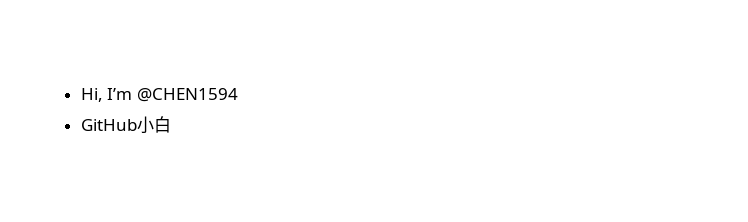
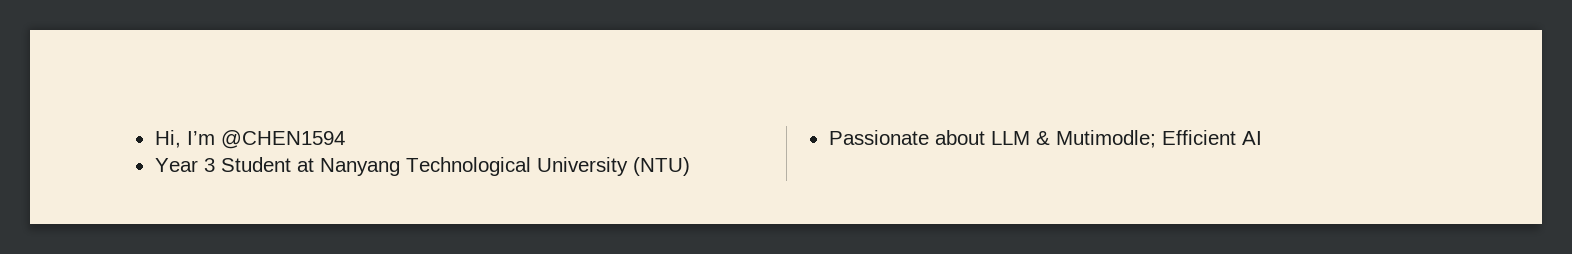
[80,116,171,134] GitHub小白 -> [154,157,690,176] [828,130,1262,148] Year 3 Student at Nanyang Technological University (NTU) // Passionate about LLM & Mutimodle; Efficient AI

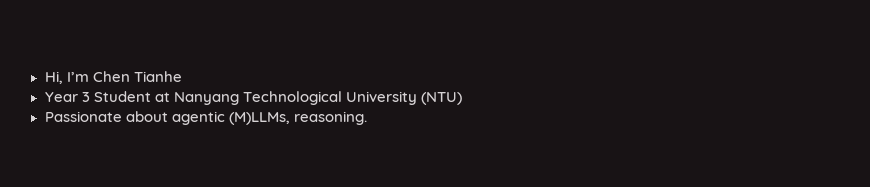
[220,130,345,149] @CHEN1594 -> [92,71,182,82] Chen Tianhe
[990,130,1262,148] LLM & Mutimodle; Efficient AI -> [171,111,367,125] agentic (M)LLMs, reasoning.

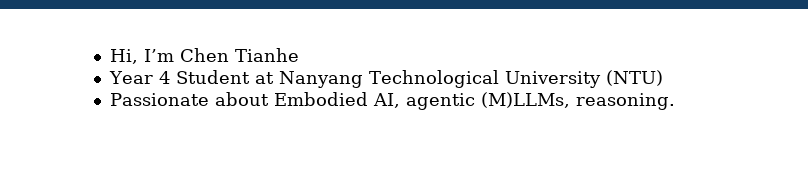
[81,92,90,102] 3 -> [158,71,170,84] 4
(168, 116) none -> [273,92,400,108] Embodied AI,

